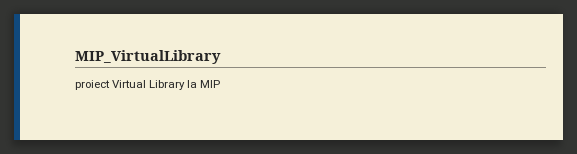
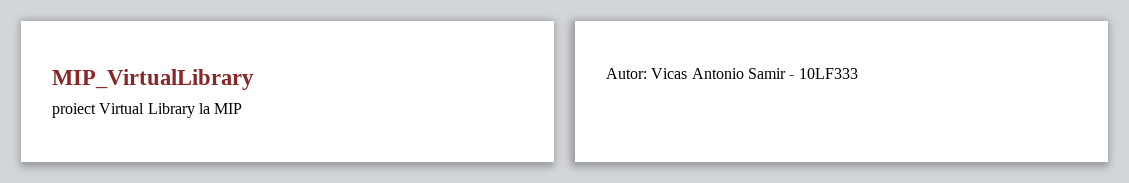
(221, 84) none -> [606,68,858,79] // Autor: Vicas Antonio Samir - 10LF333

